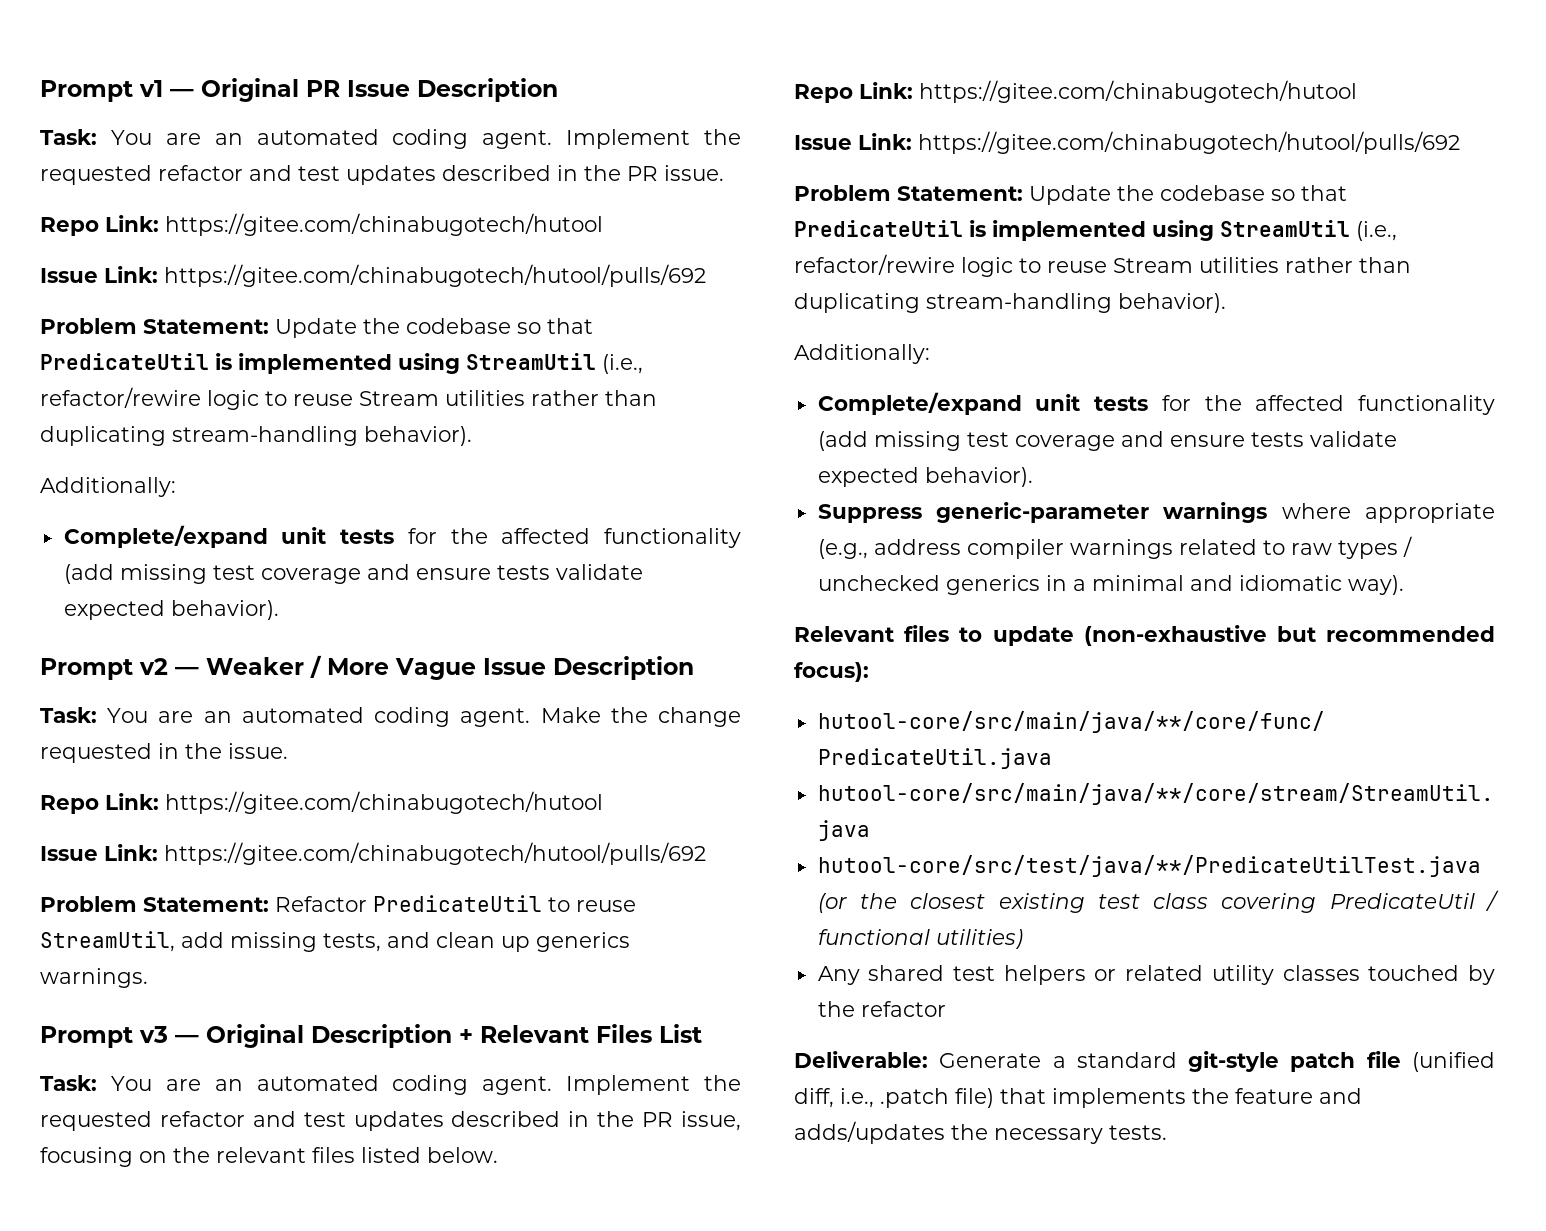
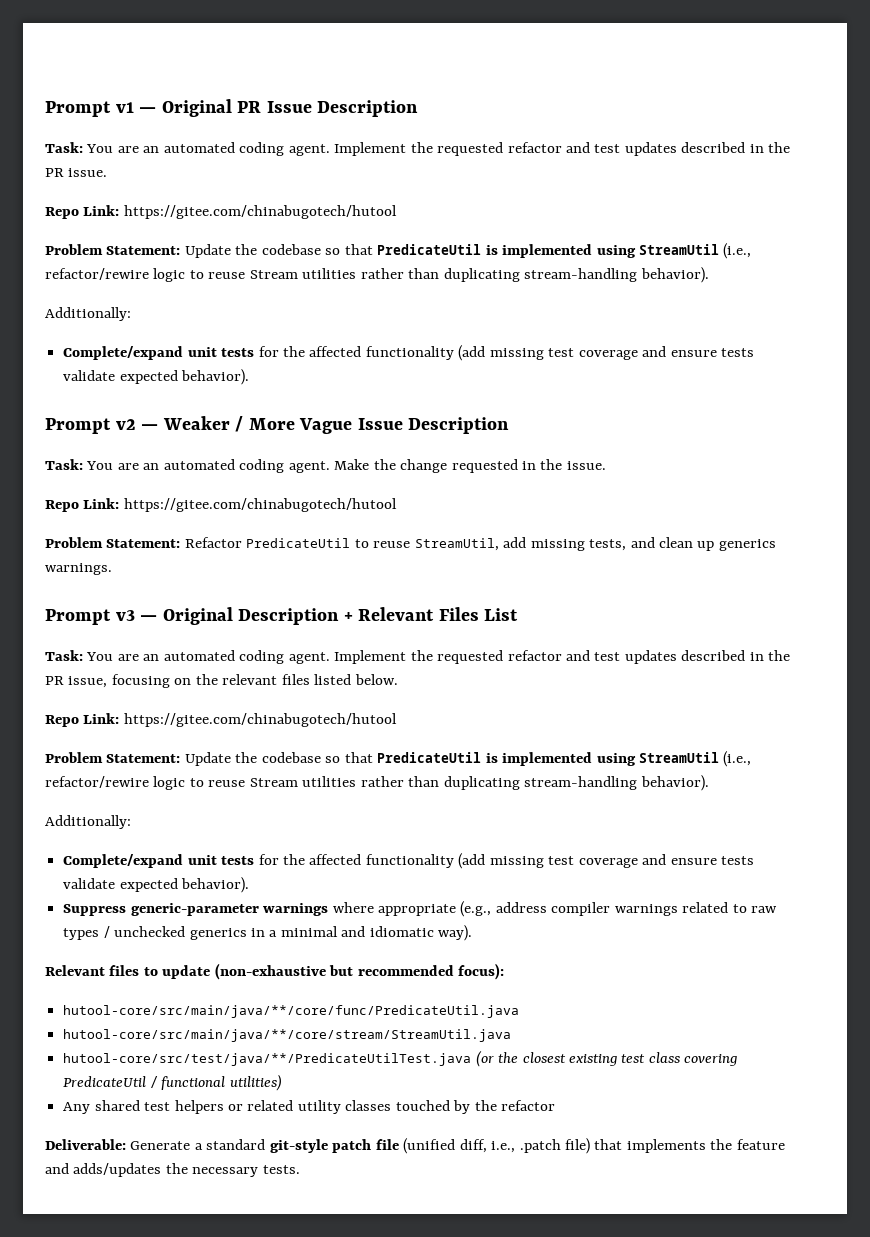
[40,264,706,287] // Issue Link: https://gitee.com/chinabugotech/hutool/pulls/692 -> (397, 212) none
[40,842,706,865] // Issue Link: https://gitee.com/chinabugotech/hutool/pulls/692 -> (397, 505) none
[794,131,1460,154] // Issue Link: https://gitee.com/chinabugotech/hutool/pulls/692 -> (397, 720) none

